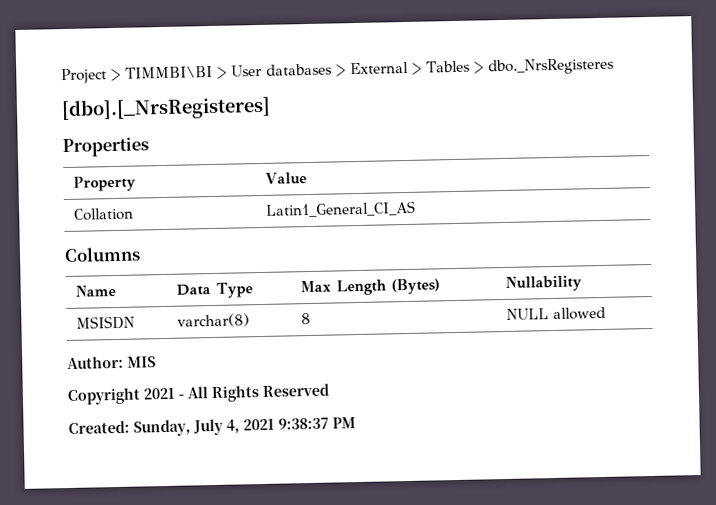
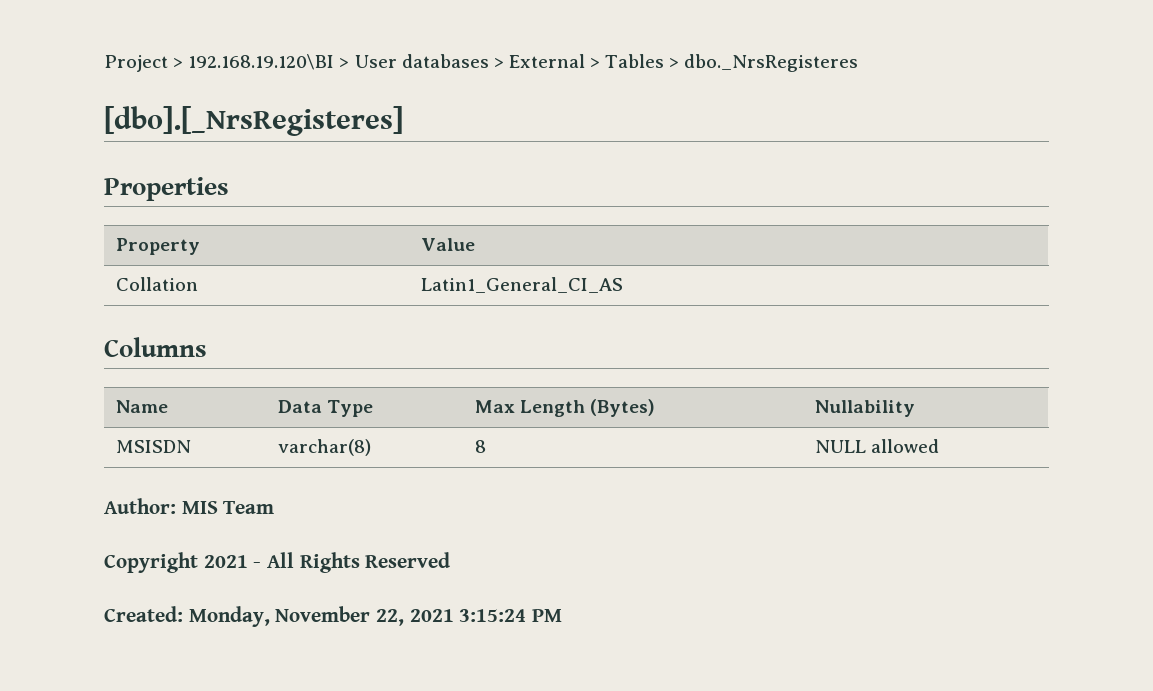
[125,65,213,79] TIMMBI\BI -> [188,54,335,70] 192.168.19.120\BI
(156, 362) none -> [223,501,275,514] Team
[133,417,329,437] Sunday, July 4, 2021 9:38:37 -> [188,606,527,627] Monday, November 22, 2021 3:15:24

